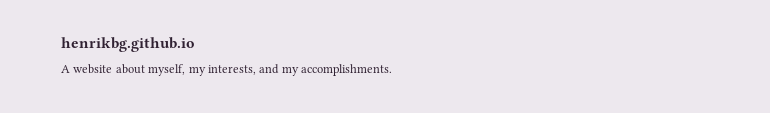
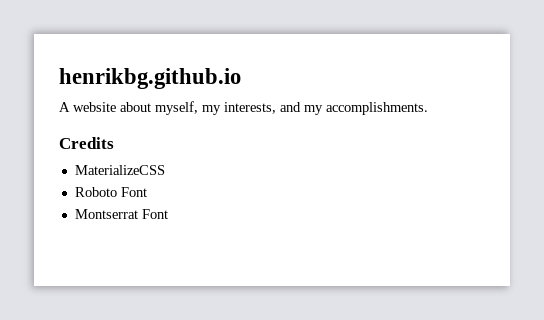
(392, 70) none -> [59,137,114,149] [74,165,165,175] [74,187,147,197] [74,209,168,219] // Credits // MaterializeCSS // Roboto Font // Montserrat Font

